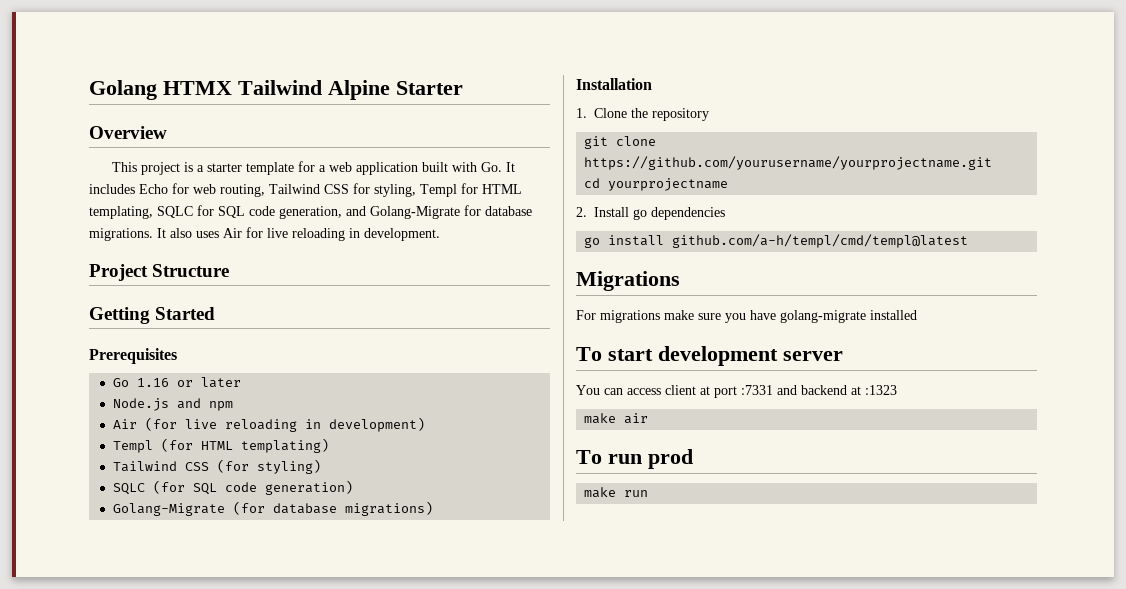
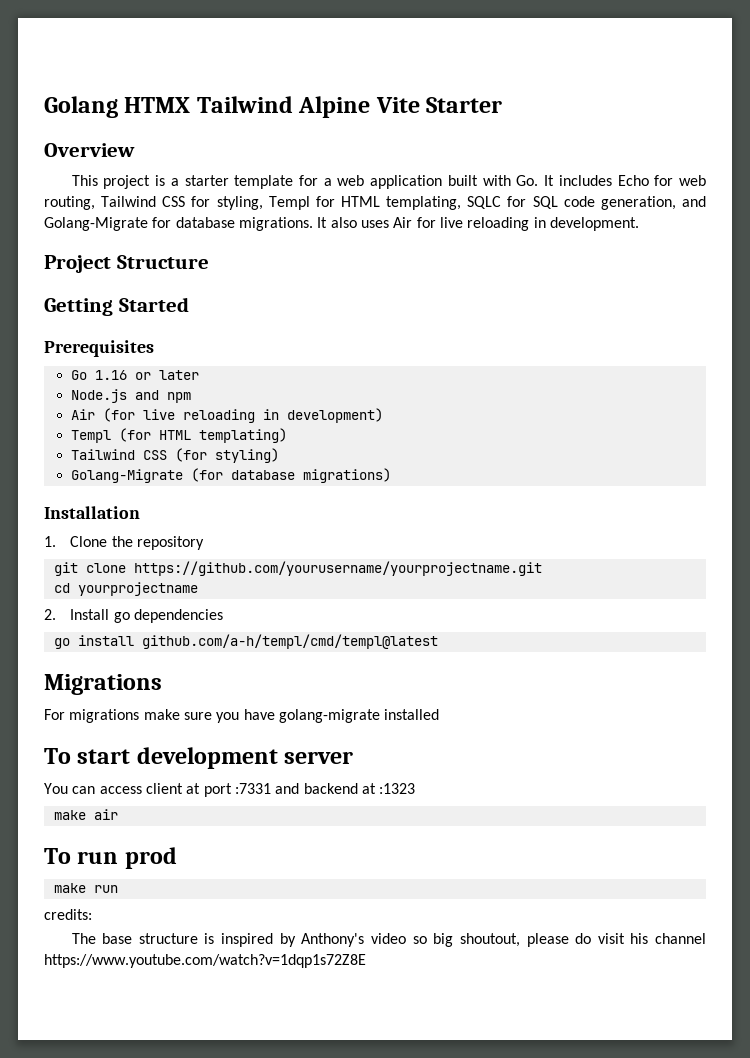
(390, 90) none -> [375,97,420,113] Vite
[112,480,353,495] // SQLC (for SQL code generation) -> (280, 455) none
(649, 493) none -> [44,909,92,920] [71,933,706,947] [44,954,366,968] // credits: // The base structure is inspired by Anthony's video so big shoutout, please do visit his channel https://www.youtube.com/watch?v=1dqp1s72Z8E

